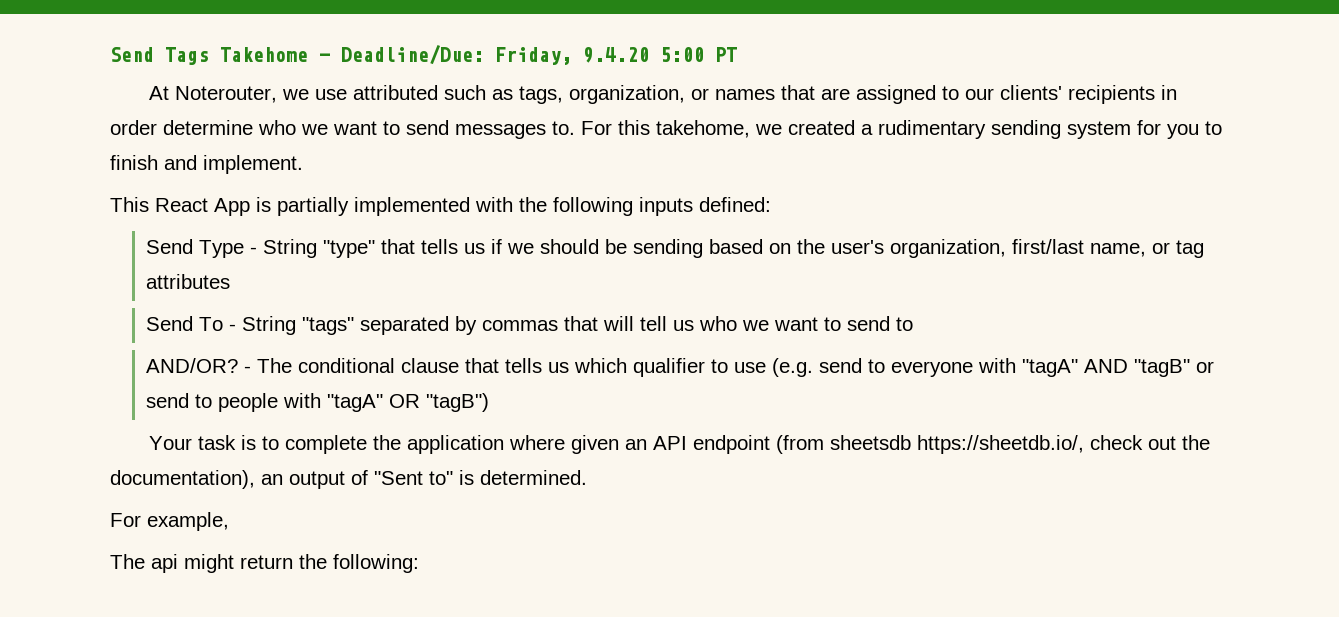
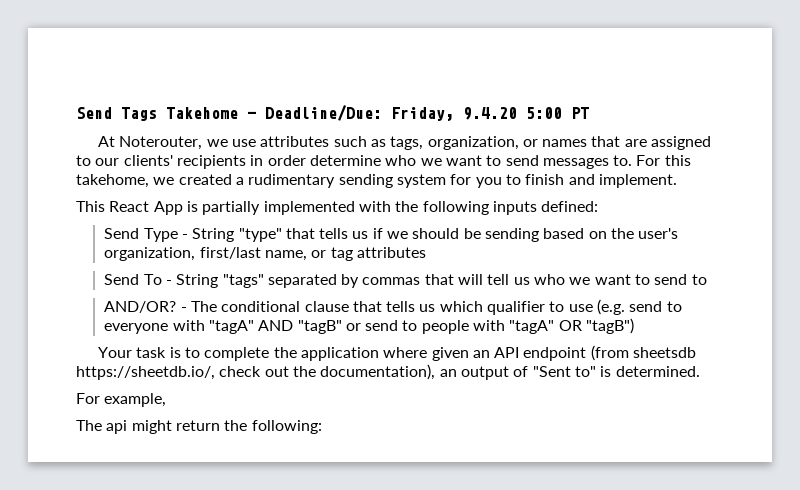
[352,85,438,100] attributed -> [260,136,330,147] attributes

